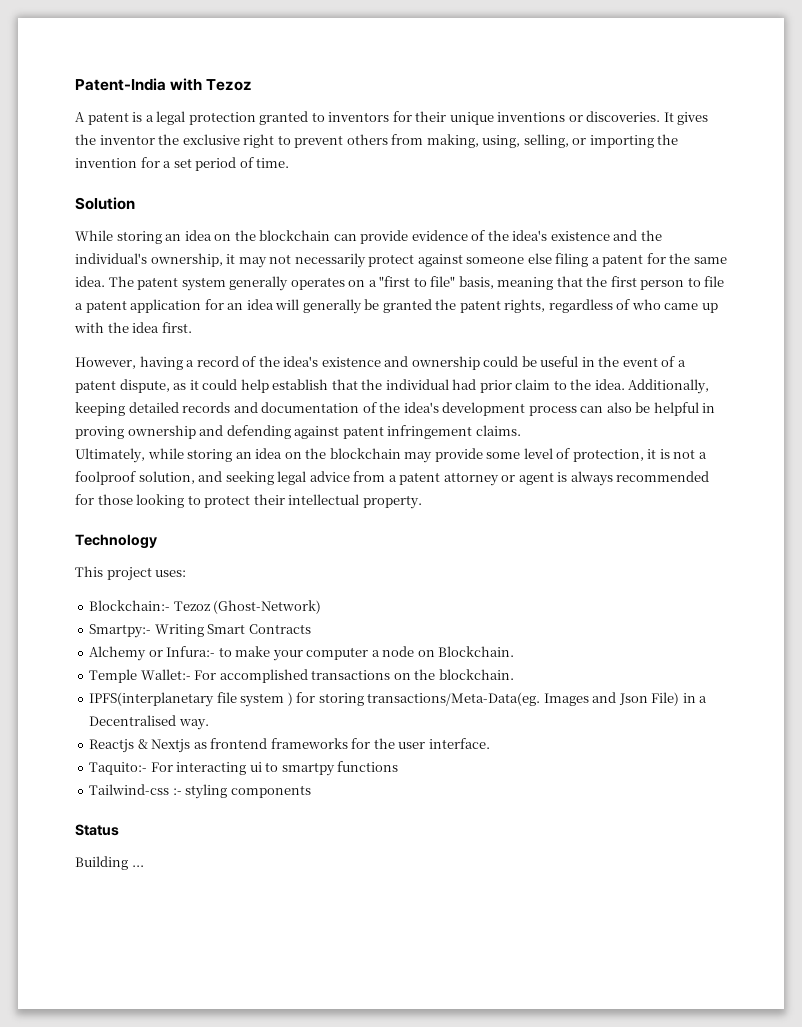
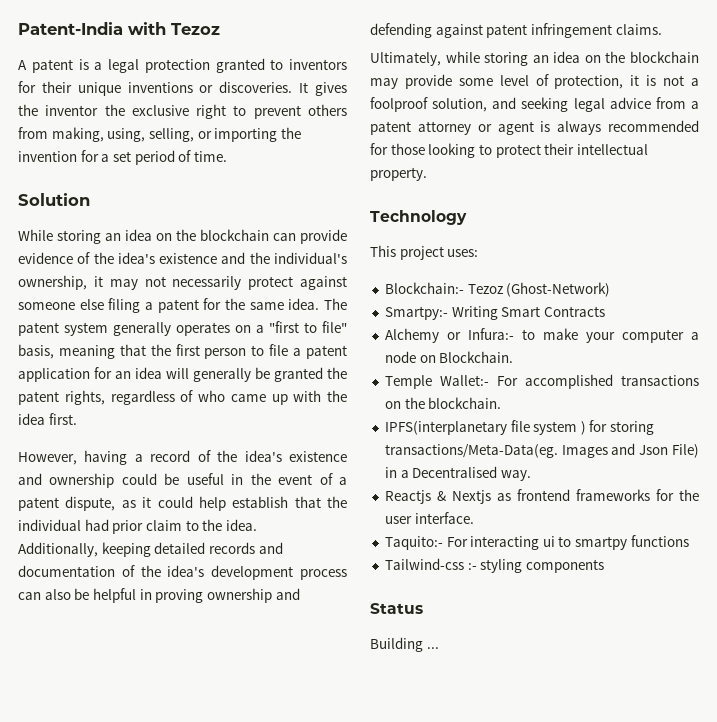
(625, 384) none -> (257, 525) //

